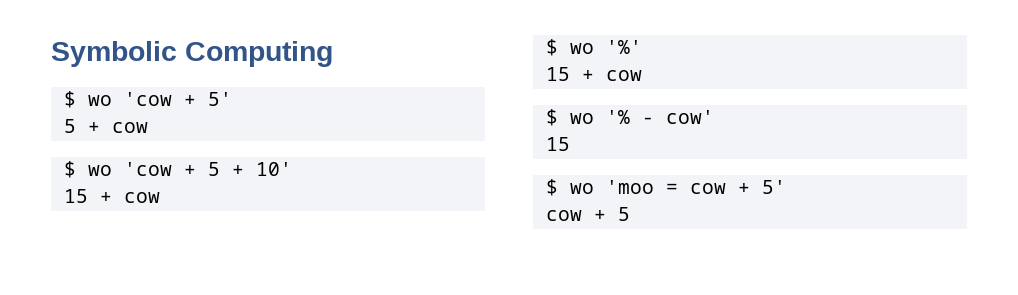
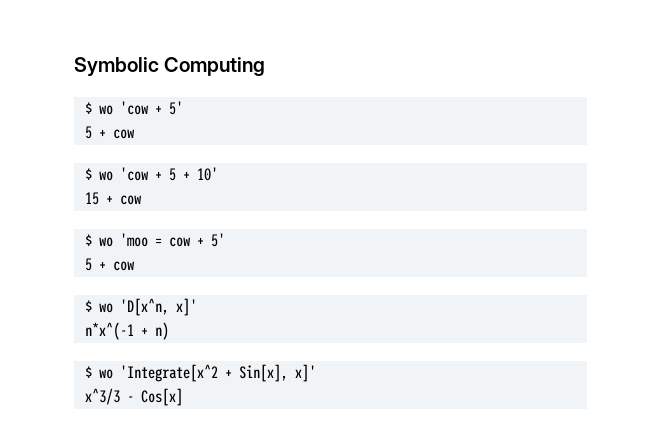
[545,39,642,56] [545,67,642,81] [545,109,714,126] [545,137,570,151] // $ wo '%' // 15 + cow // $ wo '% - cow' // 15 -> (142, 200) none
[545,207,630,221] cow + 5 -> [84,258,135,271] [84,298,197,316] [84,322,169,340] [84,364,316,382] [84,388,183,406] 5 + cow // $ wo 'D[x^n, x]' // n*x^(-1 + n) // $ wo 'Integrate[x^2 + Sin[x], x]' // x^3/3 - Cos[x]

